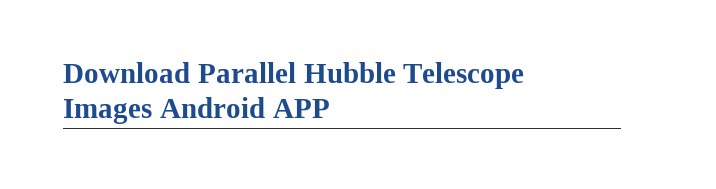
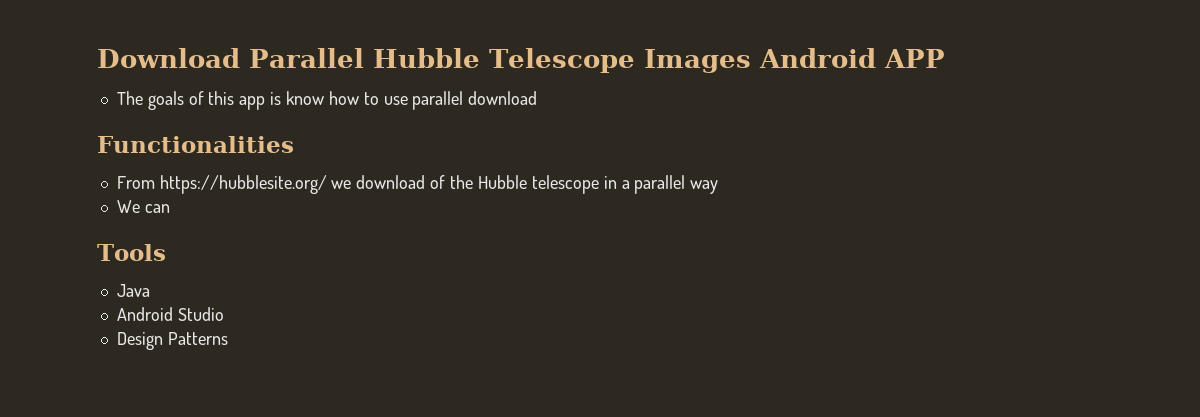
(330, 108) none -> [116,91,538,110] [97,136,294,153] [116,175,719,194] [116,200,170,213] [97,244,166,261] [116,284,150,297] [116,307,224,321] [116,332,228,350] // The goals of this app is know how to use parallel download // Functionalities // From https://hubblesite.org/ we download of the Hubble telescope in a parallel way // We can // Tools // Java // Android Studio // Design Patterns

